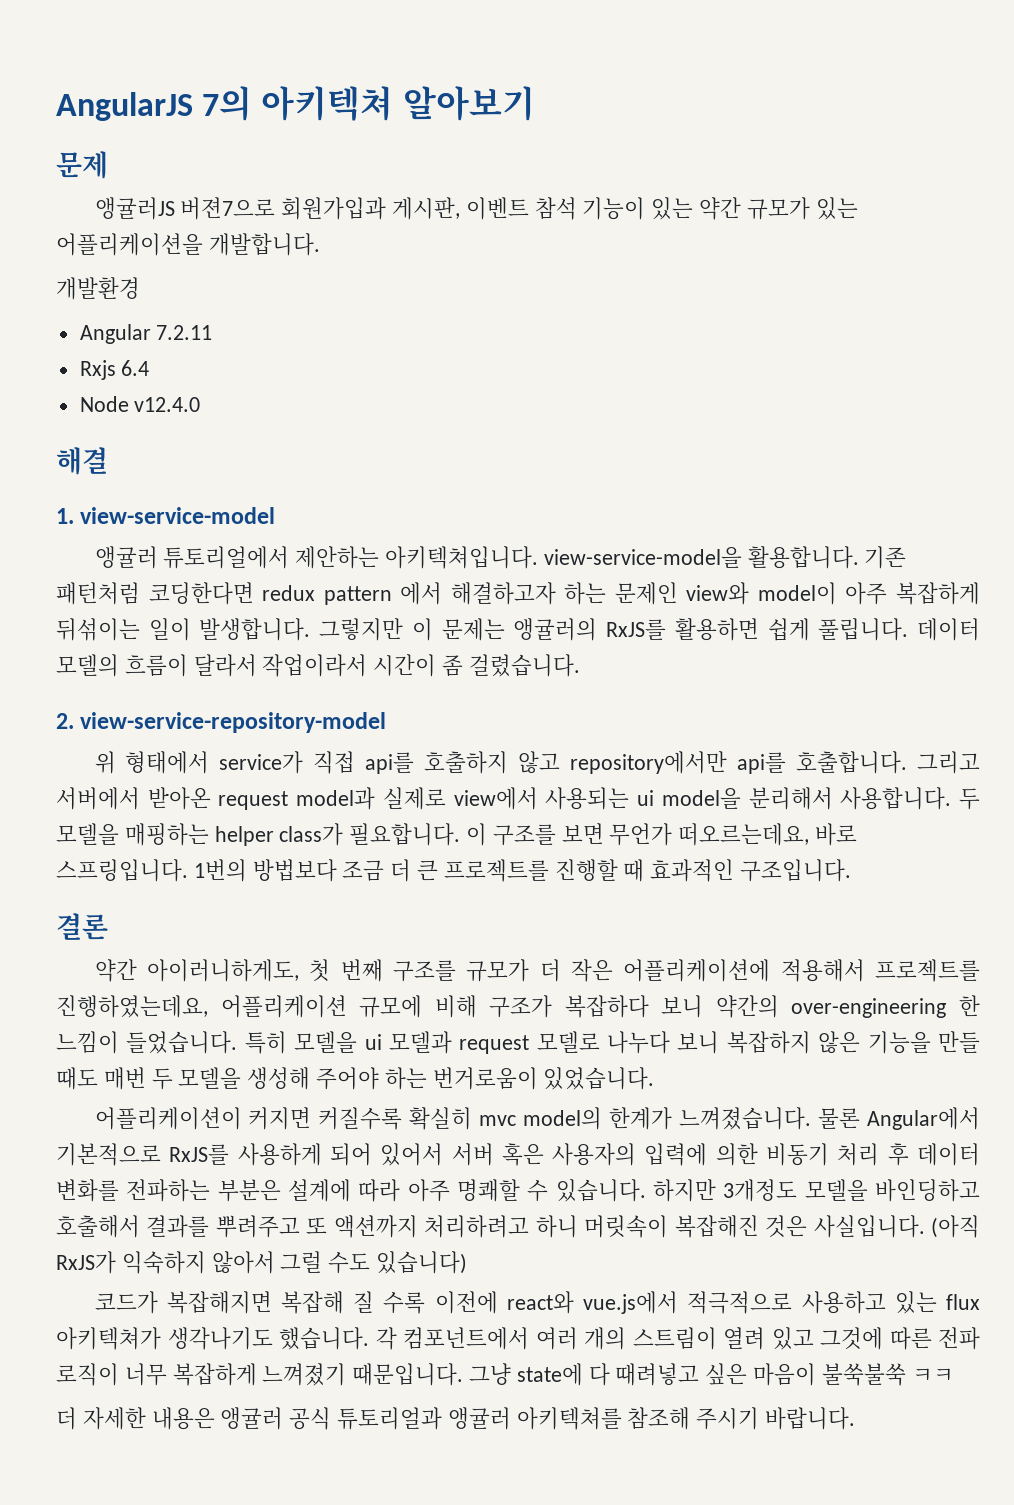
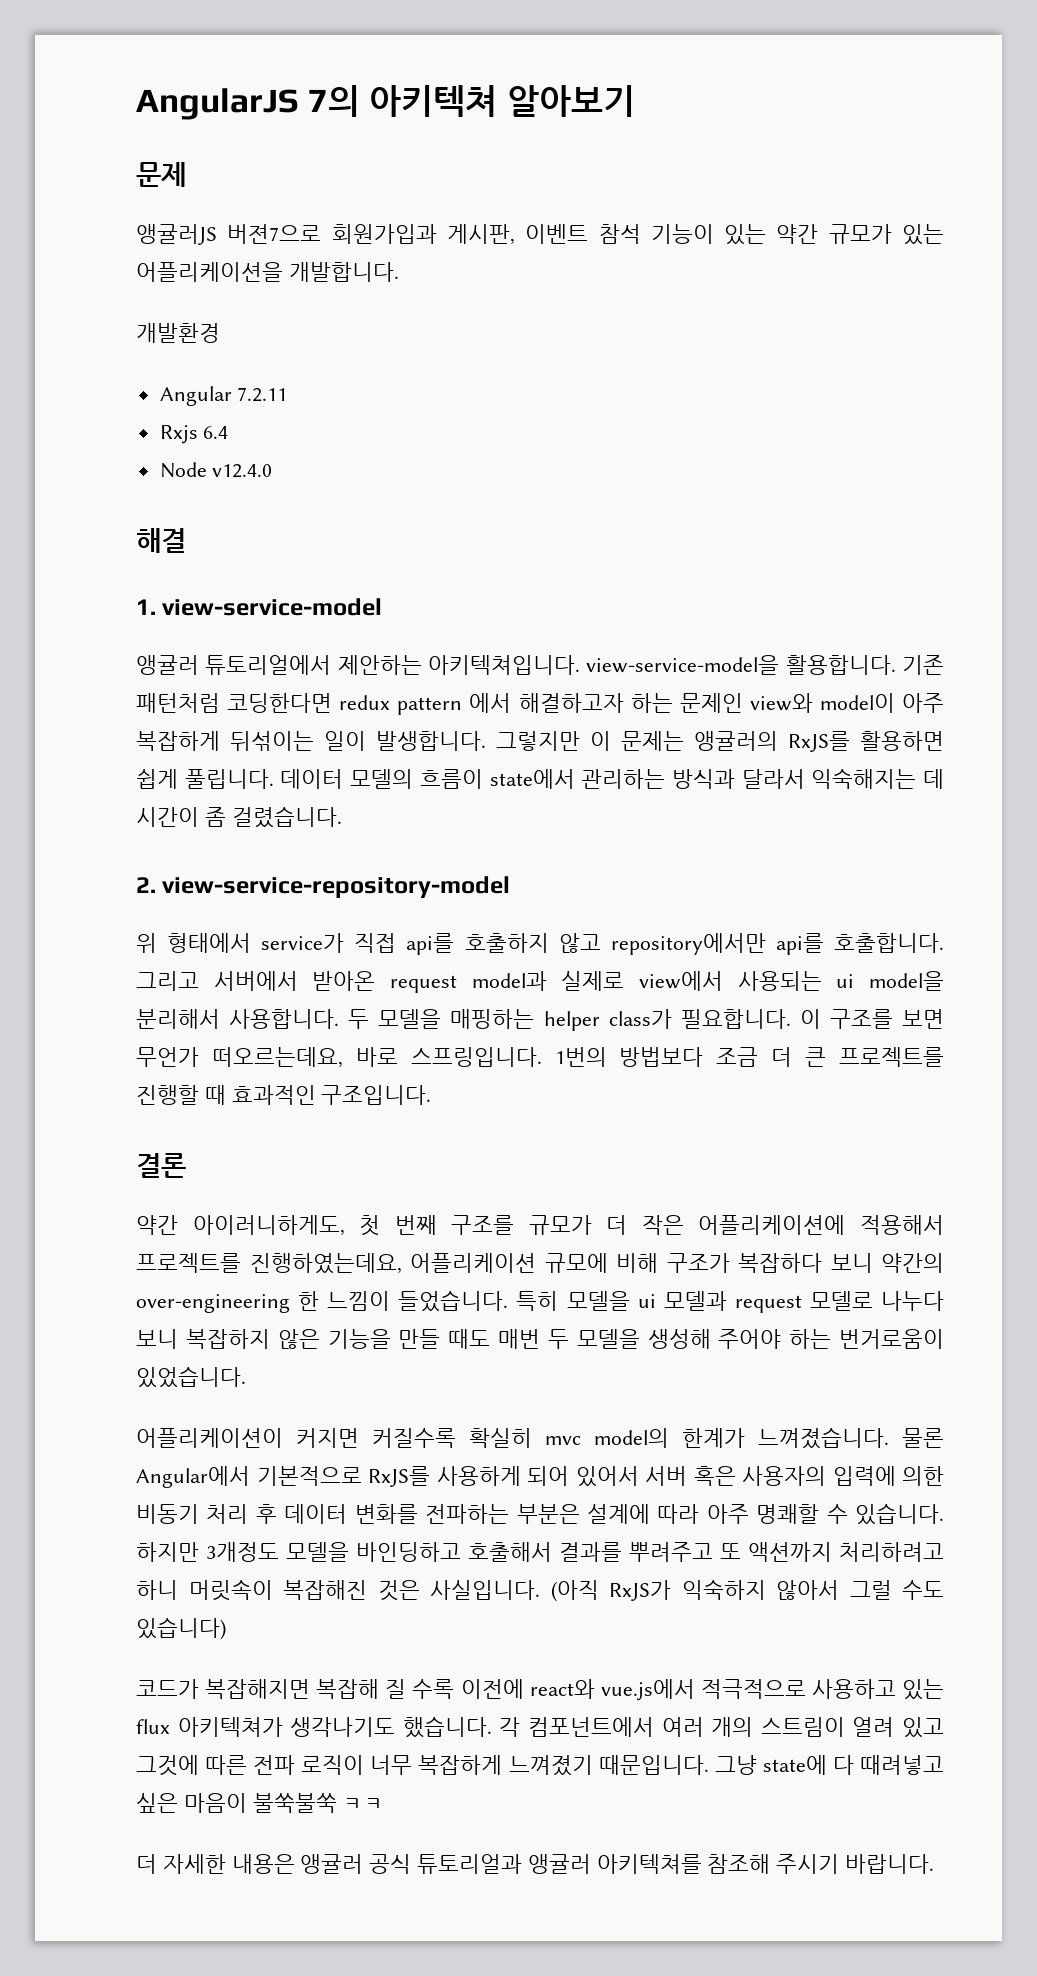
[193,654,368,677] 달라서 작업이라서 -> [489,768,945,789] state에서 관리하는 방식과 달라서 익숙해지는 데

